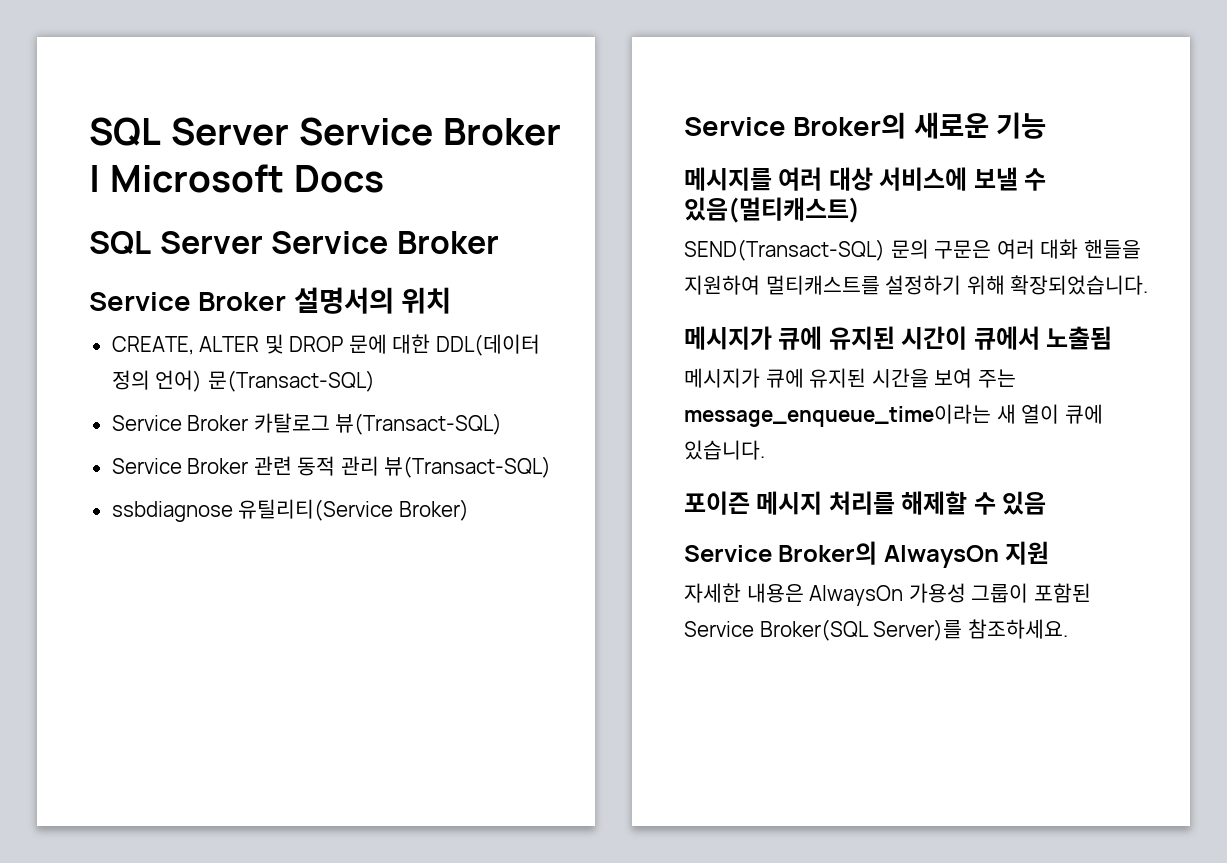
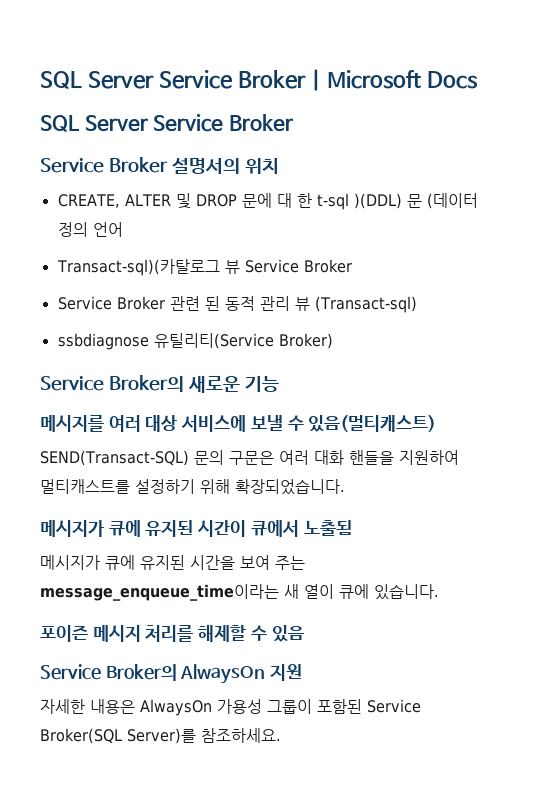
[392,334,540,356] [111,370,375,392] [111,413,503,435] 대한 DDL(데이터 정의 언어) 문(Transact-SQL) // Service Broker 카탈로그 뷰(Transact-SQL) -> [276,193,478,210] [57,222,123,237] [56,259,352,276] 대 한 t-sql )(DDL) 문 (데이터 정의 언어 // Transact-sql)(카탈로그 뷰 Service Broker
(292, 465) none -> [204,296,220,311] 된
[384,456,552,478] 뷰(Transact-SQL) -> [294,296,417,313] 뷰 (Transact-sql)

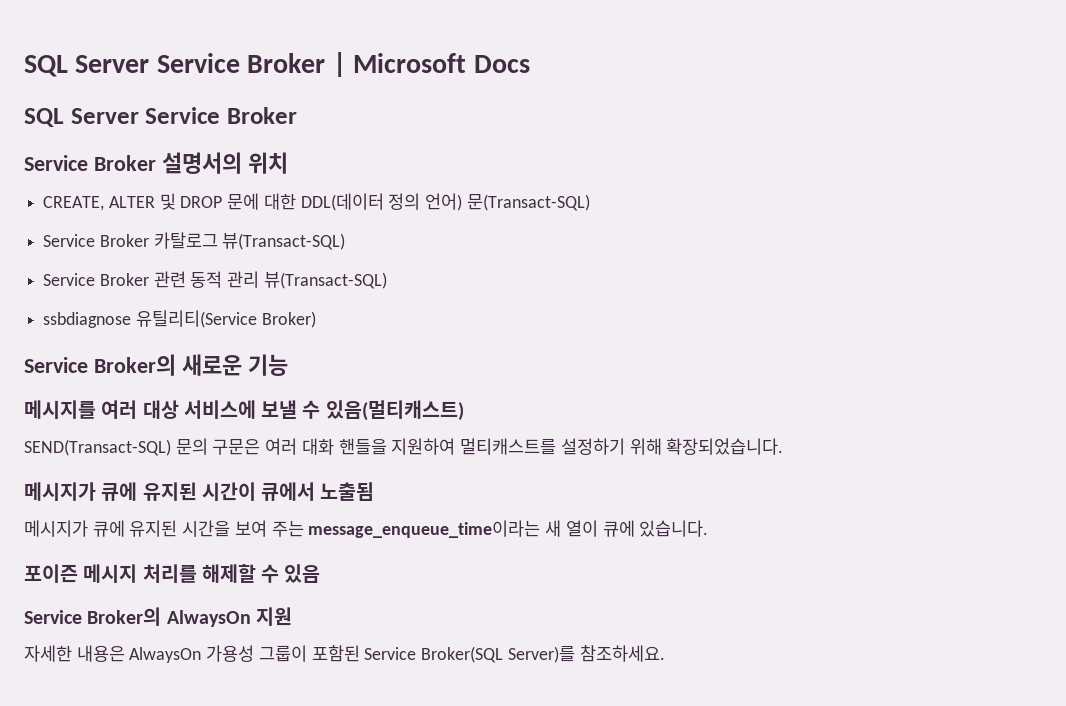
[276,193,478,210] [57,222,123,237] [56,259,352,276] 대 한 t-sql )(DDL) 문 (데이터 정의 언어 // Transact-sql)(카탈로그 뷰 Service Broker -> [263,193,590,211] [43,232,346,250] 대한 DDL(데이터 정의 언어) 문(Transact-SQL) // Service Broker 카탈로그 뷰(Transact-SQL)
[204,296,220,311] 된 -> (186, 279) none
[294,296,417,313] 뷰 (Transact-sql) -> [263,272,387,289] 뷰(Transact-SQL)

